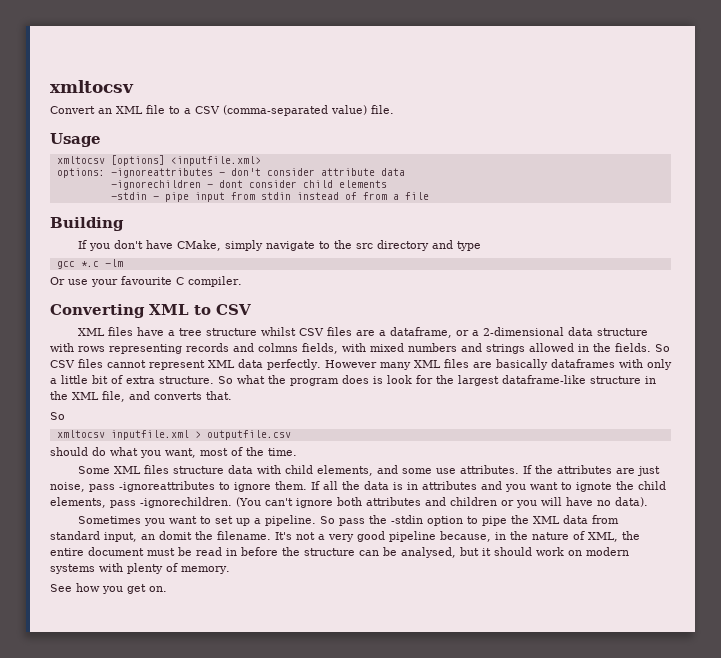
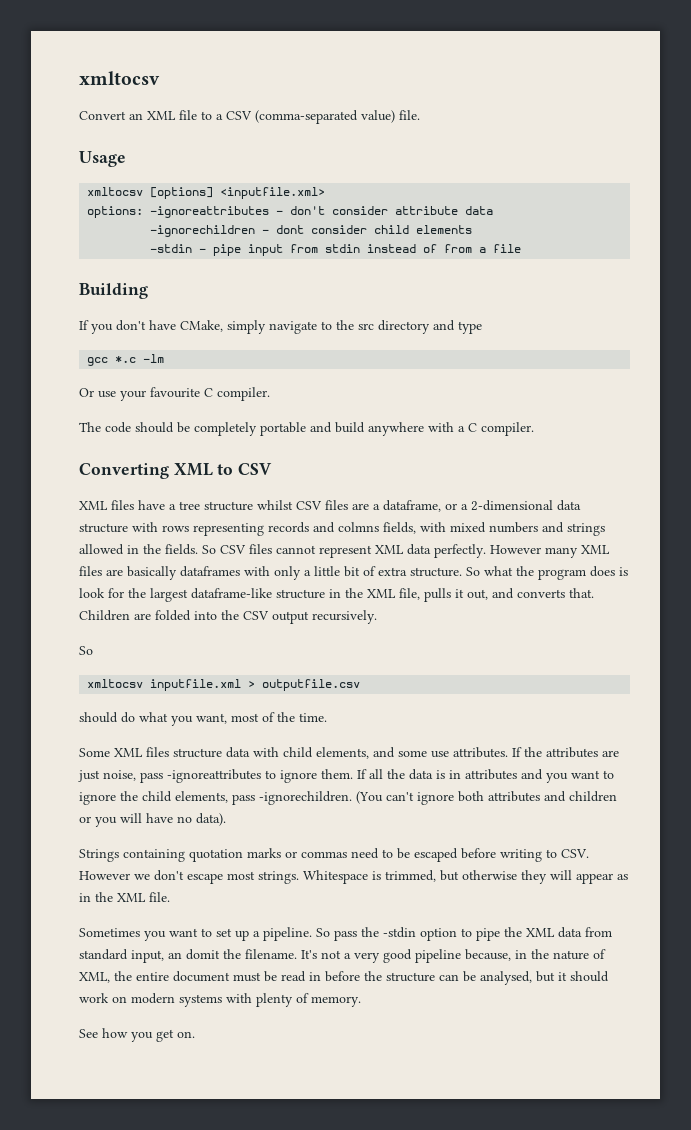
(242, 281) none -> [79,422,534,436] // The code should be completely portable and build anywhere with a C compiler.
(125, 396) none -> [424,588,488,602] pulls it out,
(232, 395) none -> [79,610,377,624] Children are folded into the CSV output recursively.
[576,482,612,492] ignote -> [79,792,116,805] ignore
(648, 502) none -> [79,848,589,862] [79,870,628,884] [79,892,170,902] // Strings containing quotation marks or commas need to be escaped before writing to CSV. However we don't escape most strings. Whitespace is trimmed, but otherwise they will appear as in the XML file.

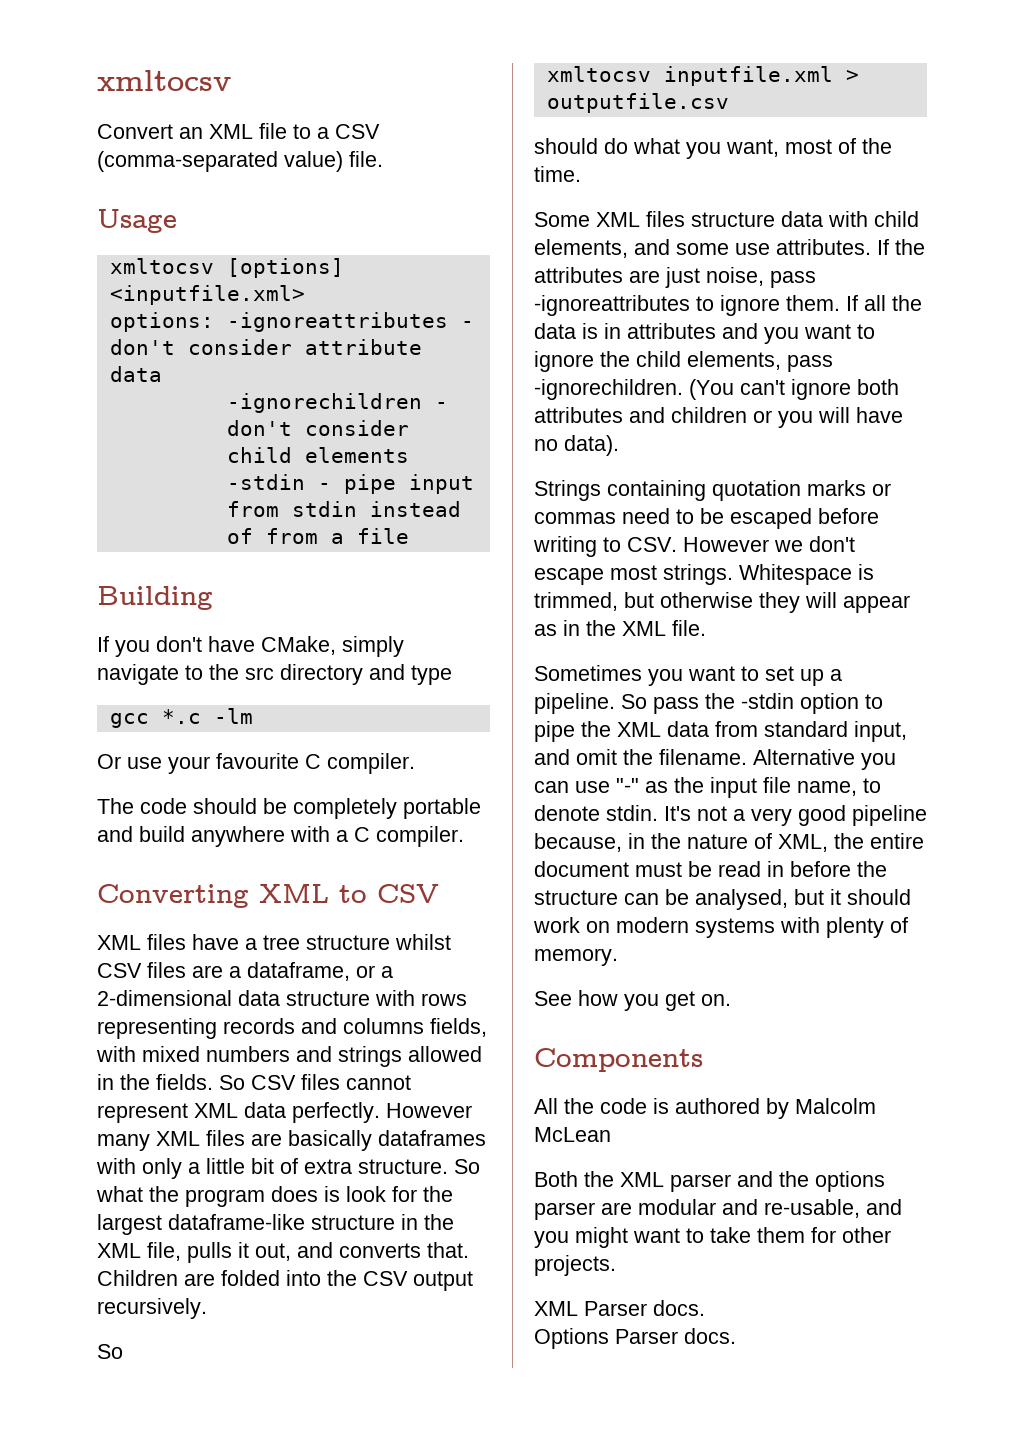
[276,225,305,234] dont -> [226,420,292,436] don't
[338,522,379,532] colmns -> [343,1018,424,1034] columns
[168,949,297,960] an domit the filename. -> [534,749,896,770] [534,777,881,798] [534,805,658,821] and omit the filename. Alternative you can use "-" as the input file name, to denote stdin.
(195, 1034) none -> [534,1048,703,1072] [534,1098,876,1119] [534,1127,611,1142] [534,1171,885,1192] [534,1199,902,1220] [534,1227,891,1248] [534,1255,616,1276] [534,1300,705,1316] [534,1328,736,1349] // Components // All the code is authored by Malcolm McLean // Both the XML parser and the options parser are modular and re-usable, and you might want to take them for other projects. // XML Parser docs. // Options Parser docs.

